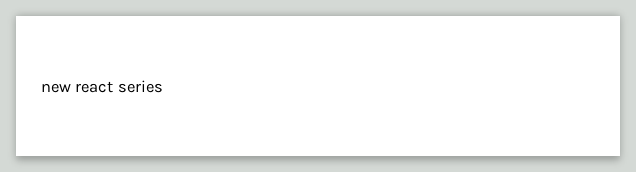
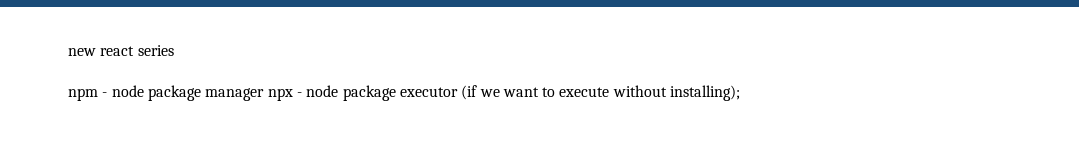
(163, 86) none -> [68,85,741,101] // npm - node package manager npx - node package executor (if we want to execute without installing);

